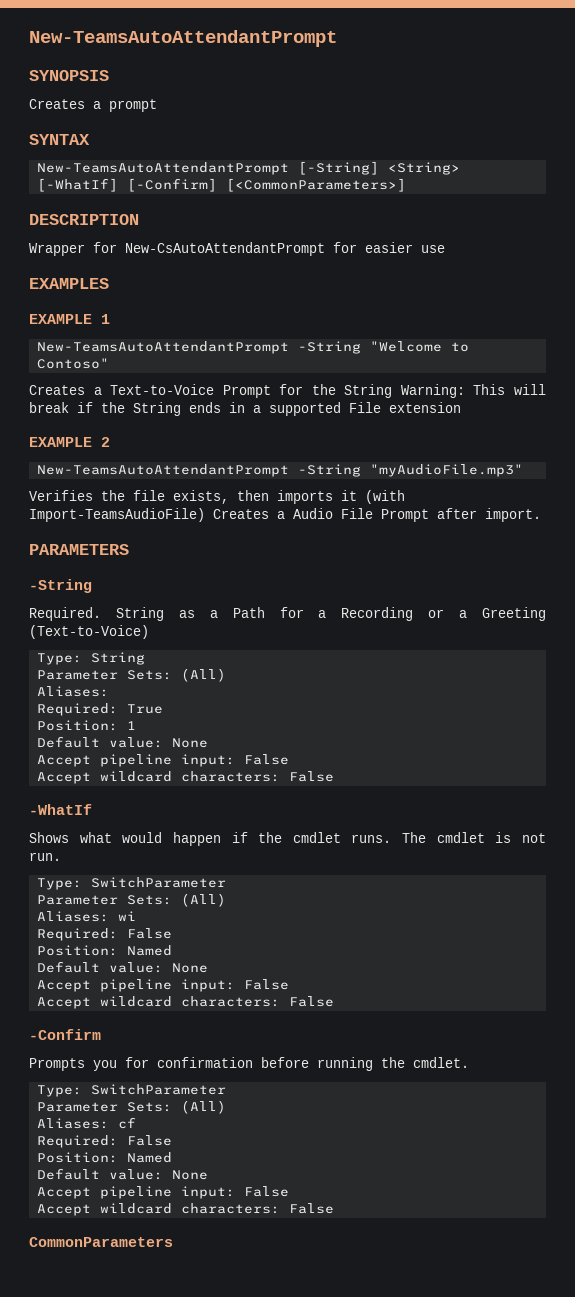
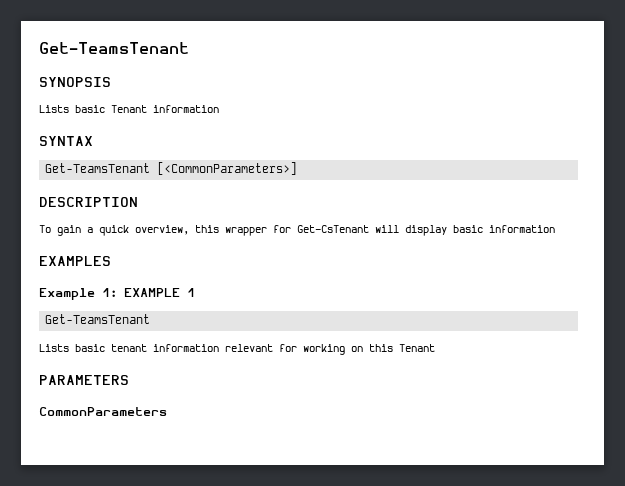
[29,30,337,47] New-TeamsAutoAttendantPrompt -> [39,42,189,54] Get-TeamsTenant
[29,99,157,112] [29,134,90,145] [37,161,461,175] [37,178,407,192] [29,214,139,225] [29,242,445,256] Creates a prompt // SYNTAX // New-TeamsAutoAttendantPrompt [-String] <String> [-WhatIf] [-Confirm] [<CommonParameters>] // DESCRIPTION // Wrapper for New-CsAutoAttendantPrompt for easier use -> [39,105,219,113] [39,136,93,146] [45,162,298,175] [39,197,138,207] [39,225,555,236] Lists basic Tenant information // SYNTAX // Get-TeamsTenant [<CommonParameters>] // DESCRIPTION // To gain a quick overview, this wrapper for Get-CsTenant will display basic information
(109, 283) none -> [39,288,117,300] Example 1:
[37,341,470,354] [37,358,110,369] [29,384,546,398] [29,402,461,416] [29,437,110,447] [37,464,524,477] [29,490,405,504] [29,508,541,522] [29,544,129,555] [29,579,92,593] [29,607,546,621] [29,625,149,639] [37,652,146,665] [37,668,227,682] [37,686,110,697] [37,703,164,716] [37,720,137,731] [37,736,209,748] [37,754,290,767] [37,771,335,784] [29,804,92,815] [29,832,546,846] [29,852,61,861] [37,877,227,890] [37,893,227,907] [37,911,137,922] [37,928,173,941] [37,945,173,956] [37,961,209,973] [37,979,290,992] [37,996,335,1009] [29,1029,101,1040] [29,1057,469,1071] [37,1084,227,1097] [37,1100,227,1114] [37,1117,137,1129] [37,1135,173,1148] [37,1152,173,1163] [37,1168,209,1180] [37,1186,290,1199] [37,1203,335,1216] New-TeamsAutoAttendantPrompt -String "Welcome to Contoso" // Creates a Text-to-Voice Prompt for the String Warning: This will break if the String ends in a supported File extension // EXAMPLE 2 // New-TeamsAutoAttendantPrompt -String "myAudioFile.mp3" // Verifies the file exists, then imports it (with Import-TeamsAudioFile) Creates a Audio File Prompt after import. // PARAMETERS // -String // Required. String as a Path for a Recording or a Greeting (Text-to-Voice) // Type: String // Parameter Sets: (All) // Aliases: // Required: True // Position: 1 // Default value: None // Accept pipeline input: False // Accept wildcard characters: False // -WhatIf // Shows what would happen if the cmdlet runs. The cmdlet is not run. // Type: SwitchParameter // Parameter Sets: (All) // Aliases: wi // Required: False // Position: Named // Default value: None // Accept pipeline input: False // Accept wildcard characters: False // -Confirm // Prompts you for confirmation before running the cmdlet. // Type: SwitchParameter // Parameter Sets: (All) // Aliases: cf // Required: False // Position: Named // Default value: None // Accept pipeline input: False // Accept wildcard characters: False -> [45,314,151,324] [39,344,435,355] [39,375,129,385] Get-TeamsTenant // Lists basic tenant information relevant for working on this Tenant // PARAMETERS

